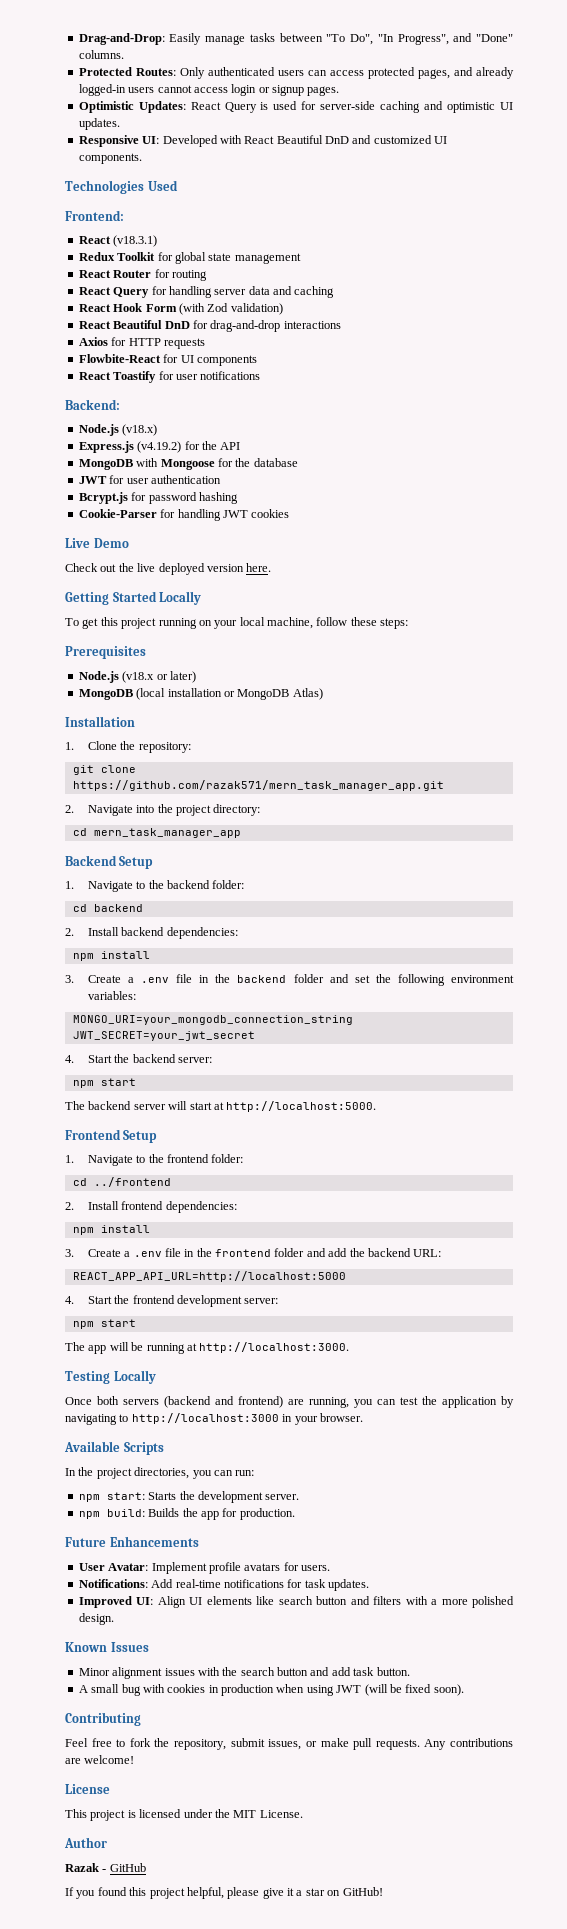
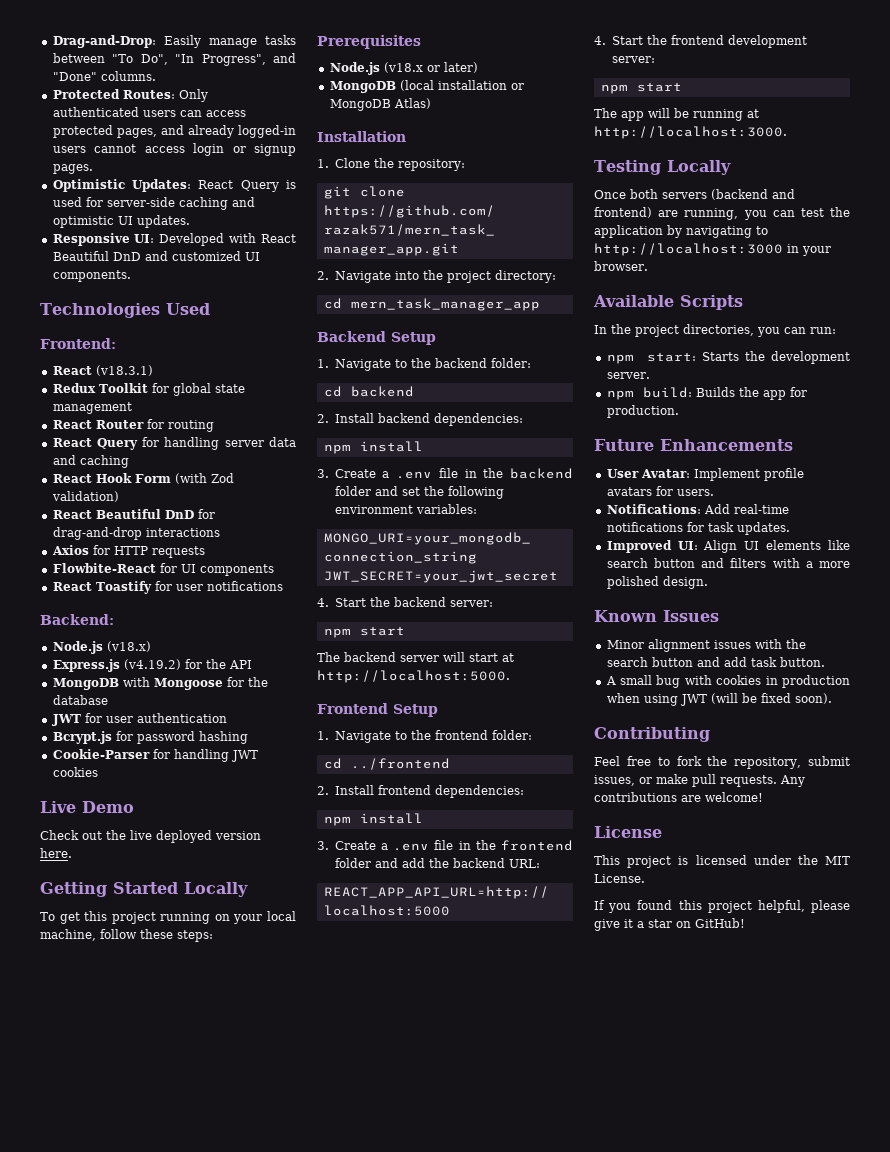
[64,1837,107,1848] [65,1863,146,1872] // Author // Razak - GitHub -> (645, 878) none

